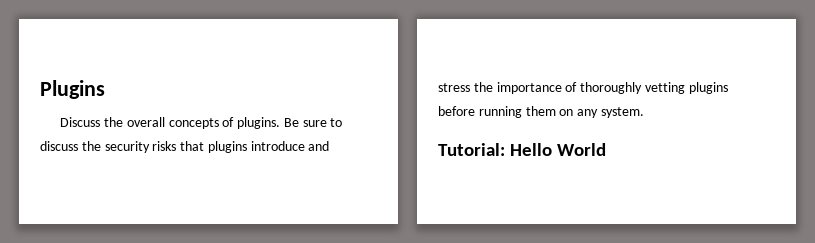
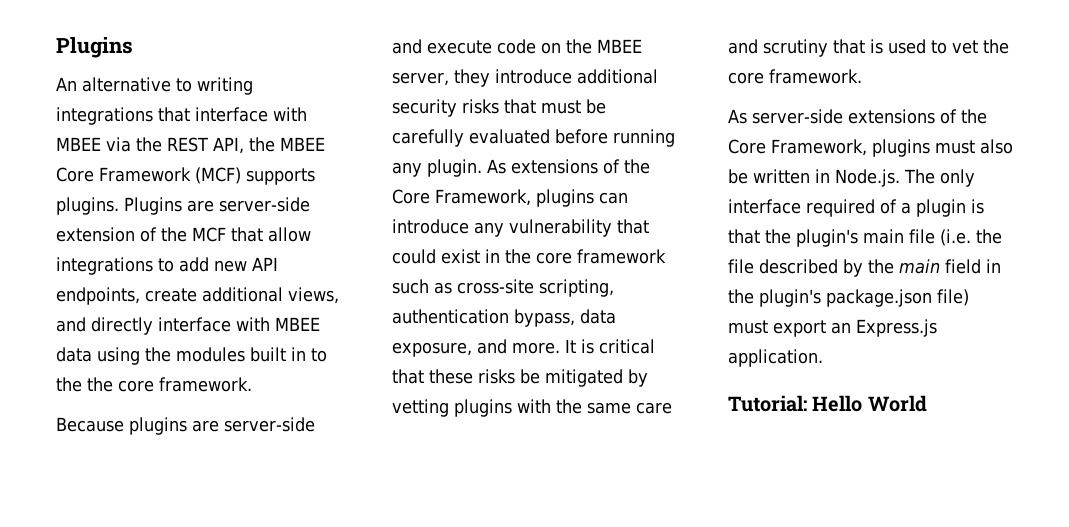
[60,117,343,129] [40,141,330,153] [438,82,728,94] [438,106,644,118] Discuss the overall concepts of plugins. Be sure to discuss the security risks that plugins introduce and stress the importance of thoroughly vetting plugins before running them on any system. -> [56,77,253,95] [56,107,307,125] [56,137,325,154] [56,167,315,185] [56,197,310,215] [56,227,311,242] [56,257,278,275] [56,287,339,305] [56,317,320,335] [56,347,327,365] [56,377,252,392] [56,417,315,435] [392,39,642,54] [392,69,658,87] [392,99,606,117] [392,129,675,147] [392,159,650,177] [392,189,628,207] [392,219,649,237] [392,249,666,264] [392,279,614,297] [392,309,616,327] [392,339,655,357] [392,369,648,387] [392,399,672,417] [728,39,1009,57] [728,69,862,84] [728,109,987,124] [728,139,1013,157] [728,169,975,187] [728,199,984,217] [728,229,1002,247] [728,259,1001,277] [728,289,969,307] [728,319,937,337] [728,349,823,367] An alternative to writing integrations that interface with MBEE via the REST API, the MBEE Core Framework (MCF) supports plugins. Plugins are server-side extension of the MCF that allow integrations to add new API endpoints, create additional views, and directly interface with MBEE data using the modules built in to the the core framework. // Because plugins are server-side and execute code on the MBEE server, they introduce additional security risks that must be carefully evaluated before running any plugin. As extensions of the Core Framework, plugins can introduce any vulnerability that could exist in the core framework such as cross-site scripting, authentication bypass, data exposure, and more. It is critical that these risks be mitigated by vetting plugins with the same care and scrutiny that is used to vet the core framework. // As server-side extensions of the Core Framework, plugins must also be written in Node.js. The only interface required of a plugin is that the plugin's main file (i.e. the file described by the main field in the plugin's package.json file) must export an Express.js application.

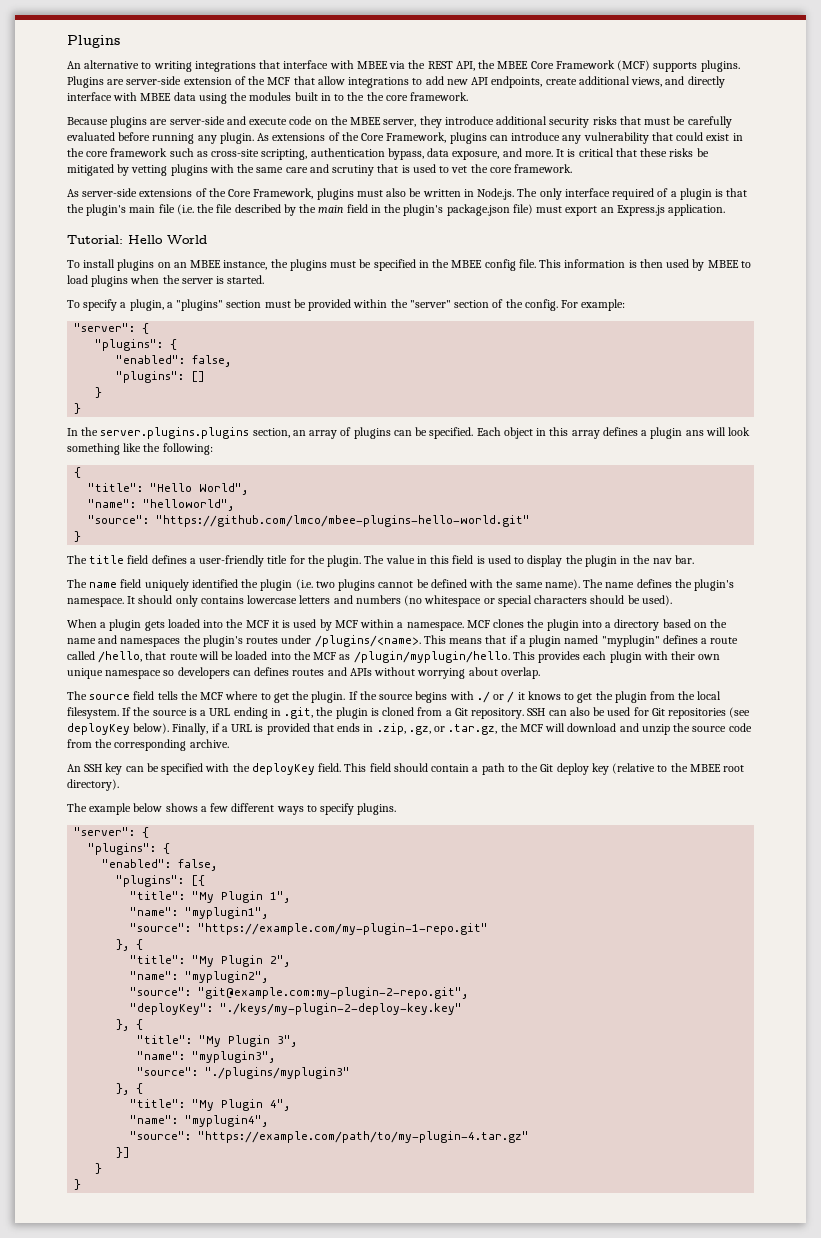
(927, 403) none -> [67,259,751,271] [67,275,265,287] [67,299,626,311] [74,323,150,334] [95,339,178,351] [116,355,232,367] [116,371,206,383] [95,387,103,398] [74,403,82,414] [67,427,751,439] [67,443,213,455] [74,467,82,478] [88,483,249,495] [88,499,235,511] [88,515,531,527] [74,531,82,542] [67,555,694,567] [67,579,735,591] [67,595,672,607] [67,619,728,631] [67,635,739,647] [67,651,721,663] [67,667,540,679] [67,691,722,703] [67,707,751,719] [67,723,752,735] [67,739,229,751] [67,763,745,775] [67,779,119,791] [67,803,397,815] [74,827,150,838] [88,843,171,855] [102,859,218,871] [116,875,206,887] [130,891,291,903] [130,907,269,919] [130,923,489,935] [116,939,144,951] [130,955,291,967] [130,971,269,983] [130,987,469,999] [130,1003,463,1015] [116,1019,144,1031] [137,1035,298,1047] [137,1051,276,1063] [137,1067,351,1079] [116,1083,144,1095] [130,1099,291,1111] [130,1115,269,1127] [130,1131,530,1143] [116,1147,131,1158] [95,1163,103,1174] [74,1179,82,1190] // To install plugins on an MBEE instance, the plugins must be specified in the MBEE config file. This information is then used by MBEE to load plugins when the server is started. // To specify a plugin, a "plugins" section must be provided within the "server" section of the config. For example: // "server": { // "plugins": { // "enabled": false, // "plugins": [] // } // } // In the server.plugins.plugins section, an array of plugins can be specified. Each object in this array defines a plugin ans will look something like the following: // { // "title": "Hello World", // "name": "helloworld", // "source": "https://github.com/lmco/mbee-plugins-hello-world.git" // } // The title field defines a user-friendly title for the plugin. The value in this field is used to display the plugin in the nav bar. // The name field uniquely identified the plugin (i.e. two plugins cannot be defined with the same name). The name defines the plugin's namespace. It should only contains lowercase letters and numbers (no whitespace or special characters should be used). // When a plugin gets loaded into the MCF it is used by MCF within a namespace. MCF clones the plugin into a directory based on the name and namespaces the plugin's routes under /plugins/<name>. This means that if a plugin named "myplugin" defines a route called /hello, that route will be loaded into the MCF as /plugin/myplugin/hello. This provides each plugin with their own unique namespace so developers can defines routes and APIs without worrying about overlap. // The source field tells the MCF where to get the plugin. If the source begins with ./ or / it knows to get the plugin from the local filesystem. If the source is a URL ending in .git, the plugin is cloned from a Git repository. SSH can also be used for Git repositories (see deployKey below). Finally, if a URL is provided that ends in .zip, .gz, or .tar.gz, the MCF will download and unzip the source code from the corresponding archive. // An SSH key can be specified with the deployKey field. This field should contain a path to the Git deploy key (relative to the MBEE root directory). // The example below shows a few different ways to specify plugins. // "server": { // "plugins": { // "enabled": false, // "plugins": [{ // "title": "My Plugin 1", // "name": "myplugin1", // "source": "https://example.com/my-plugin-1-repo.git" // }, { // "title": "My Plugin 2", // "name": "myplugin2", // "source": "git@example.com:my-plugin-2-repo.git", // "deployKey": "./keys/my-plugin-2-deploy-key.key" // }, { // "title": "My Plugin 3", // "name": "myplugin3", // "source": "./plugins/myplugin3" // }, { // "title": "My Plugin 4", // "name": "myplugin4", // "source": "https://example.com/path/to/my-plugin-4.tar.gz" // }] // } // }

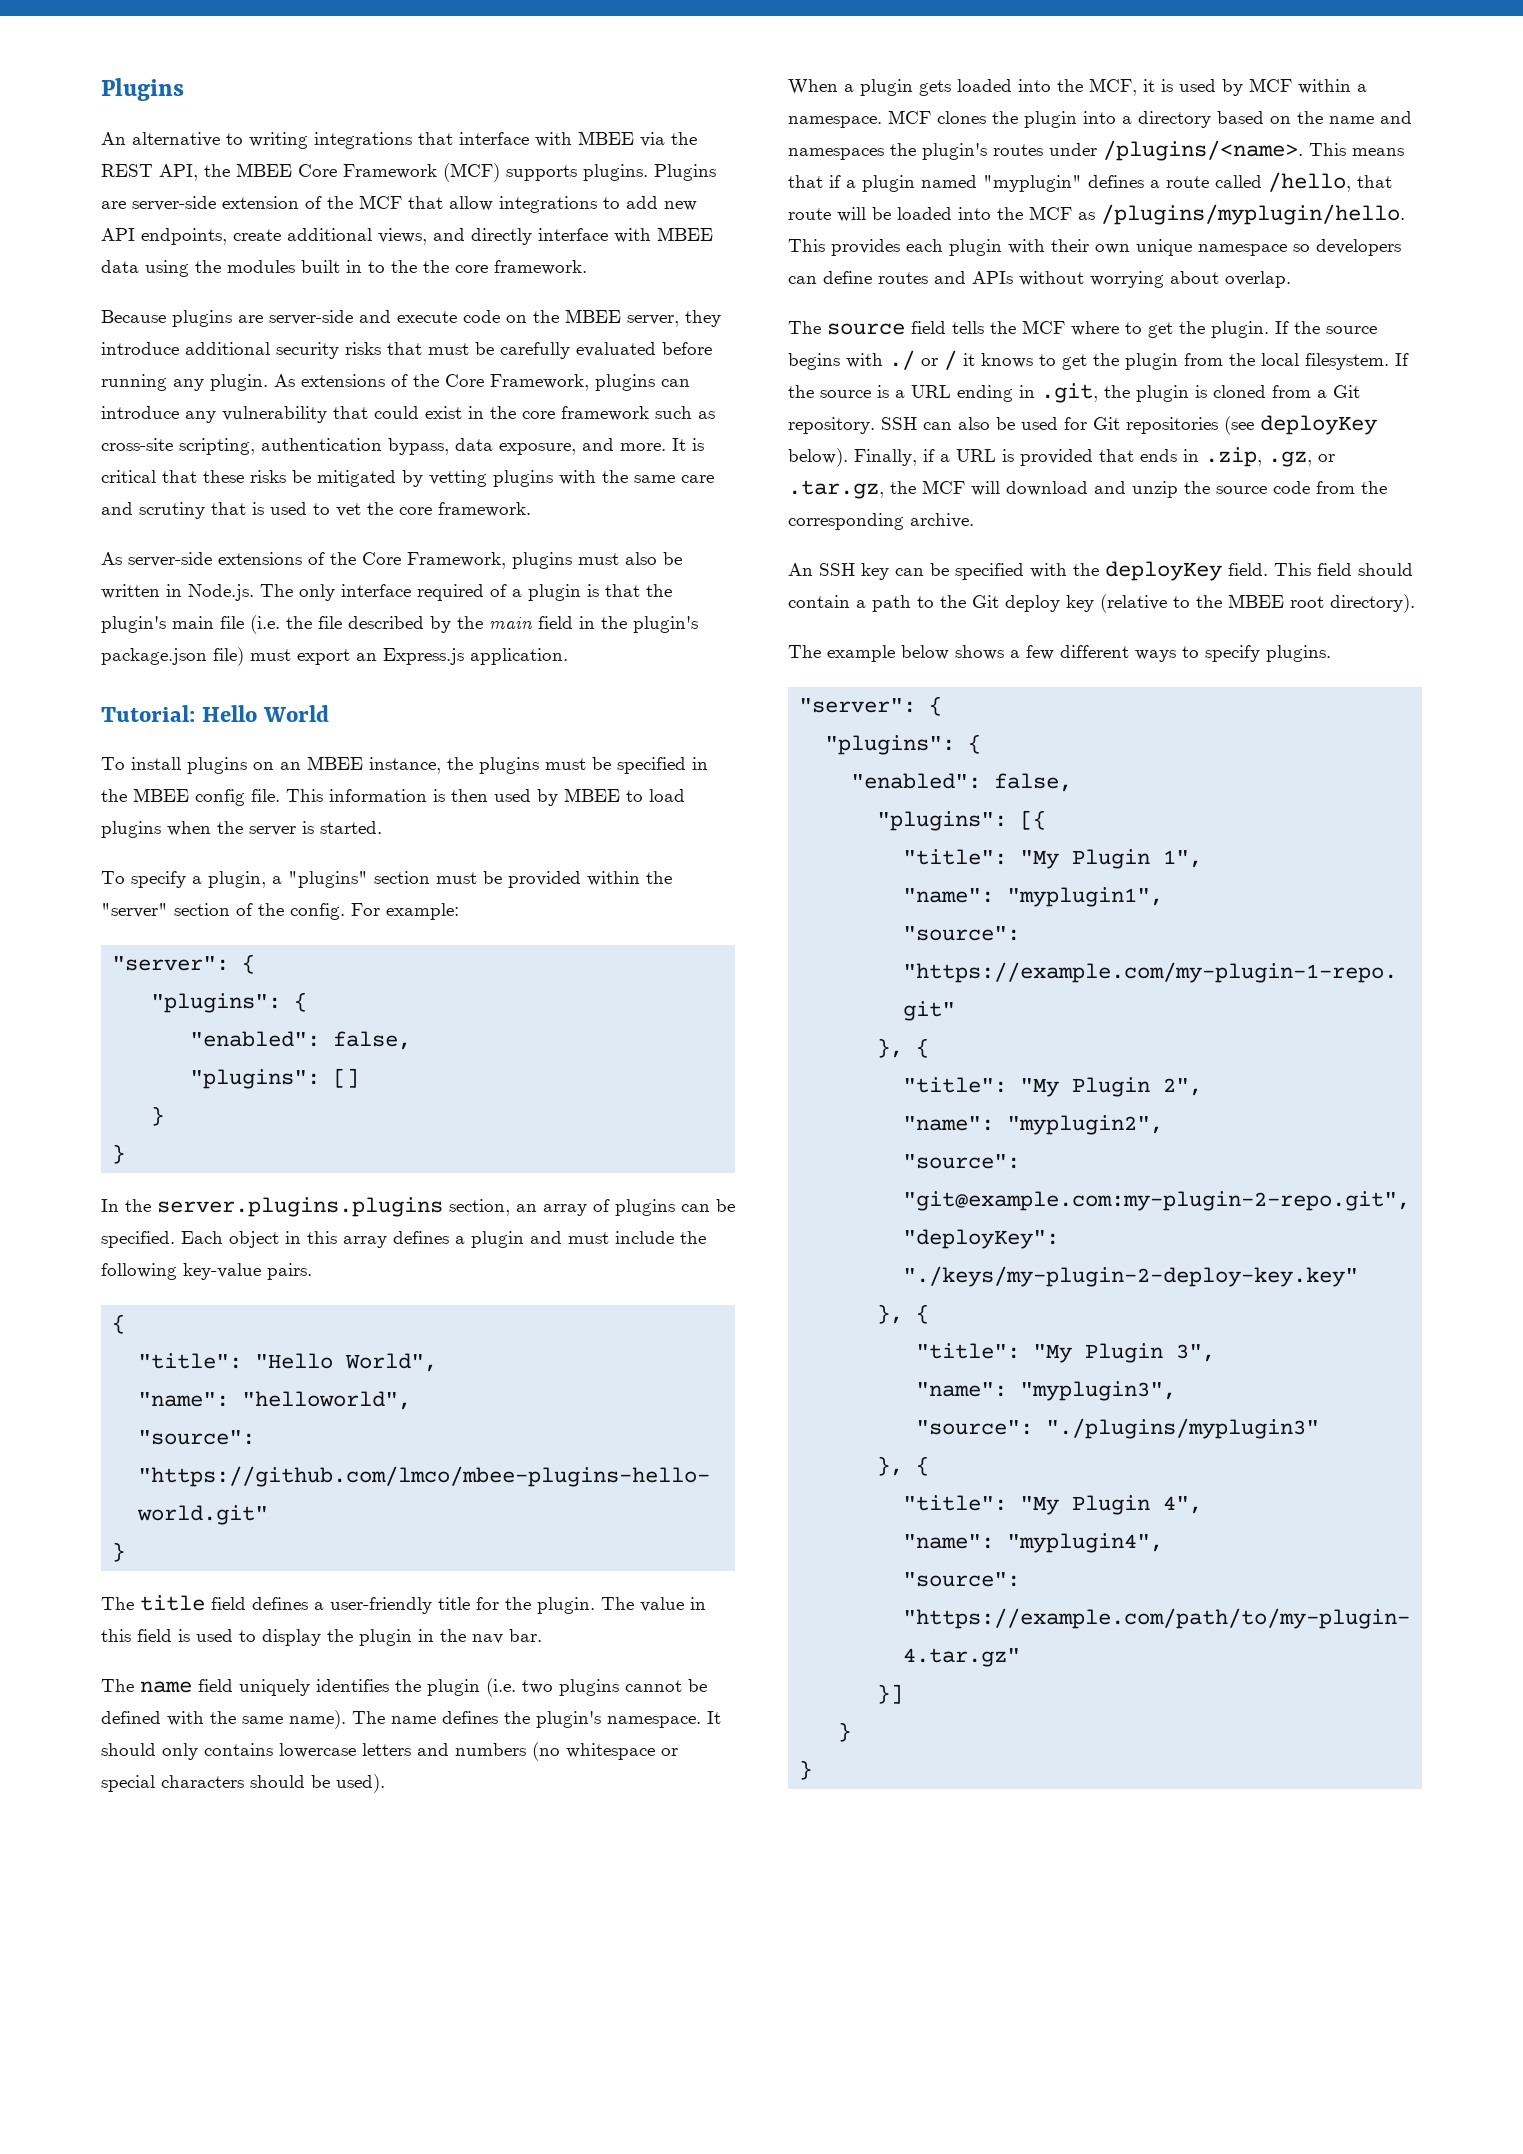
[685,427,751,436] [67,443,213,455] ans will look something like the following: -> [530,1231,706,1244] [101,1263,312,1280] and must include the following key-value pairs.
[191,579,238,588] identified -> [316,1679,389,1692] identifies
[245,620,269,628] MCF -> [1089,78,1137,96] MCF,
[353,651,510,663] /plugin/myplugin/hello. -> [1101,204,1405,225] /plugins/myplugin/hello.
[254,667,290,676] defines -> [823,271,872,284] define

